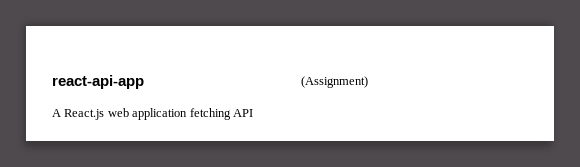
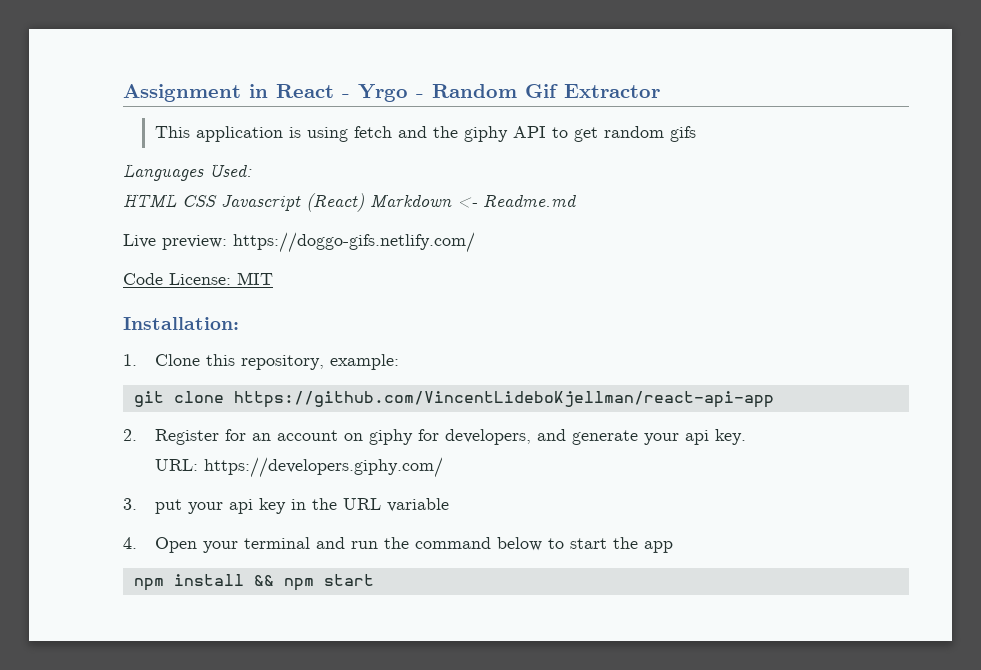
[52,75,144,89] [52,108,253,120] [301,76,368,88] react-api-app // A React.js web application fetching API (Assignment) -> [123,84,660,102] [154,126,696,142] [123,164,252,181] [123,193,577,212] [123,232,475,253] [123,272,273,285] [123,317,239,330] [123,354,399,370] [133,391,774,408] [123,429,746,445] [154,457,443,478] [123,498,449,514] [123,537,673,553] [133,574,374,591] Assignment in React - Yrgo - Random Gif Extractor // This application is using fetch and the giphy API to get random gifs // Languages Used: // HTML CSS Javascript (React) Markdown <- Readme.md // Live preview: https://doggo-gifs.netlify.com/ // Code License: MIT // Installation: // 1. Clone this repository, example: // git clone https://github.com/VincentLideboKjellman/react-api-app // 2. Register for an account on giphy for developers, and generate your api key. // URL: https://developers.giphy.com/ // 3. put your api key in the URL variable // 4. Open your terminal and run the command below to start the app // npm install && npm start

